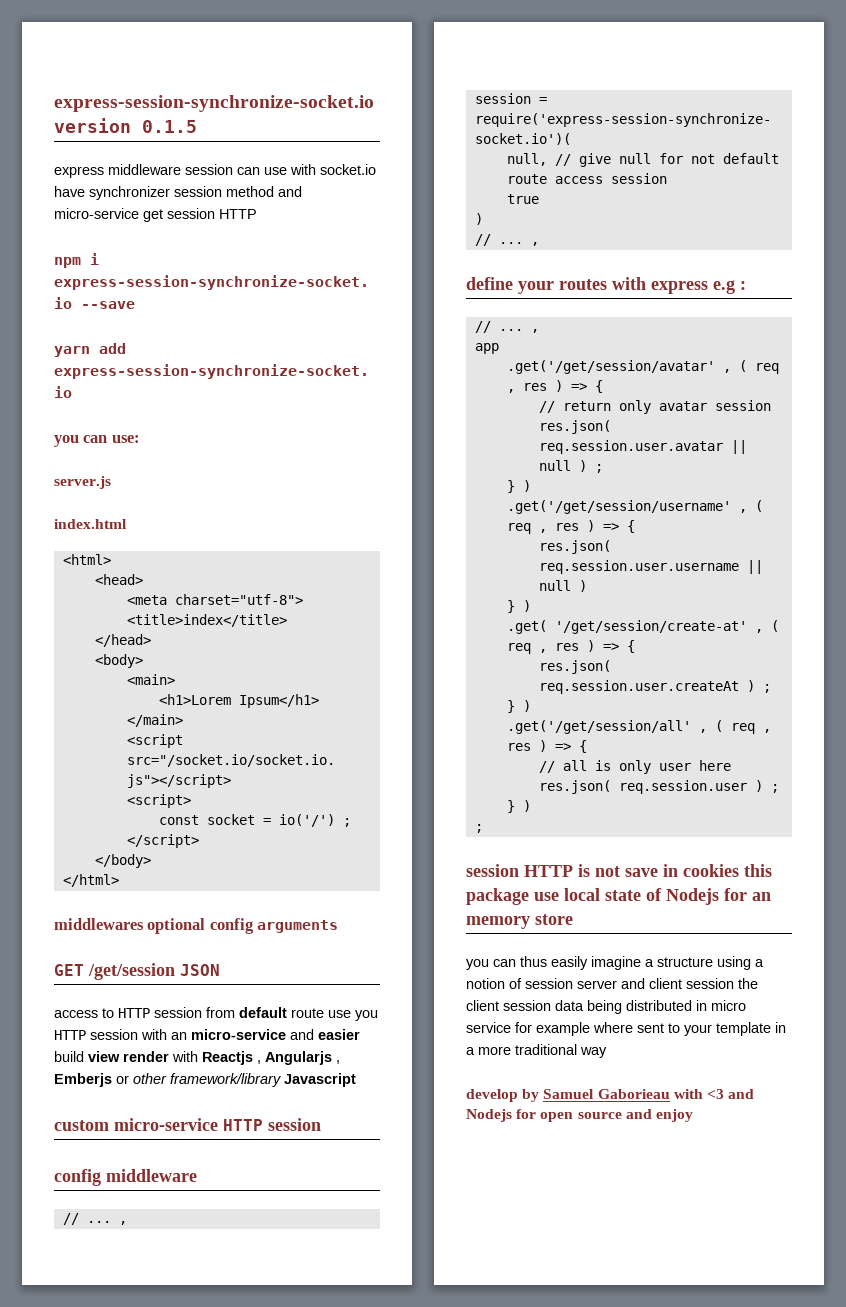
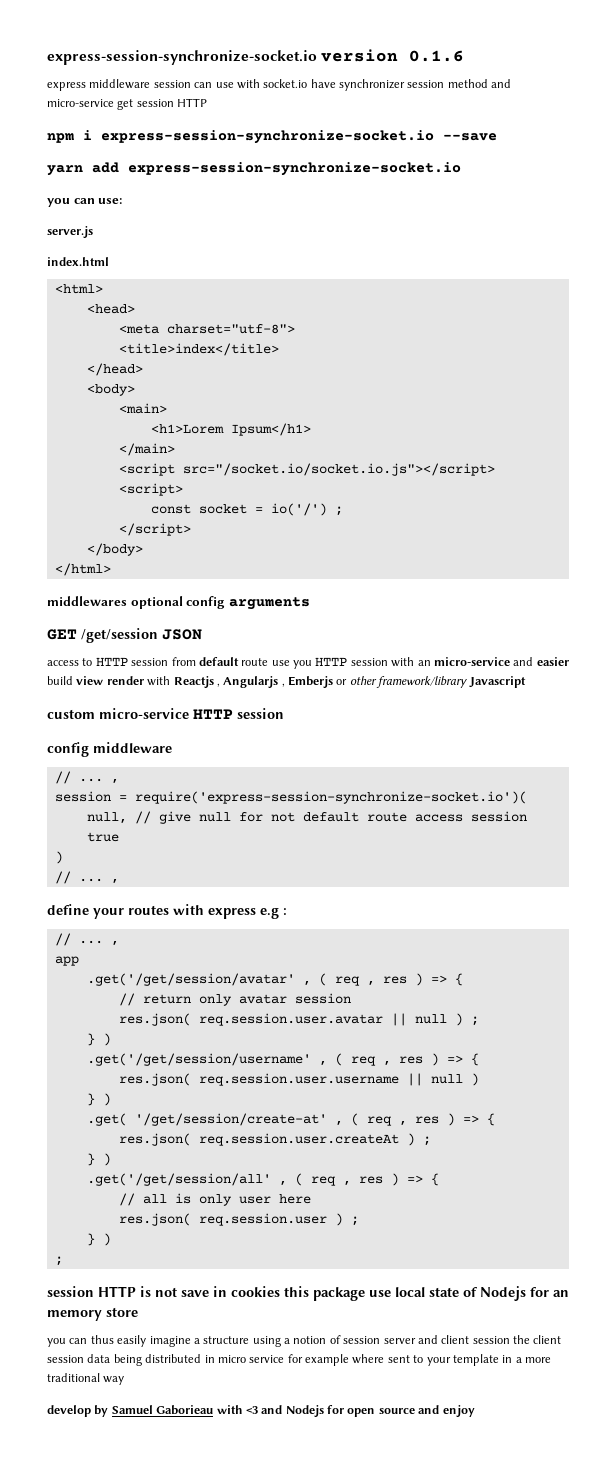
[142,120,197,133] 0.1.5 -> [409,50,465,62] 0.1.6

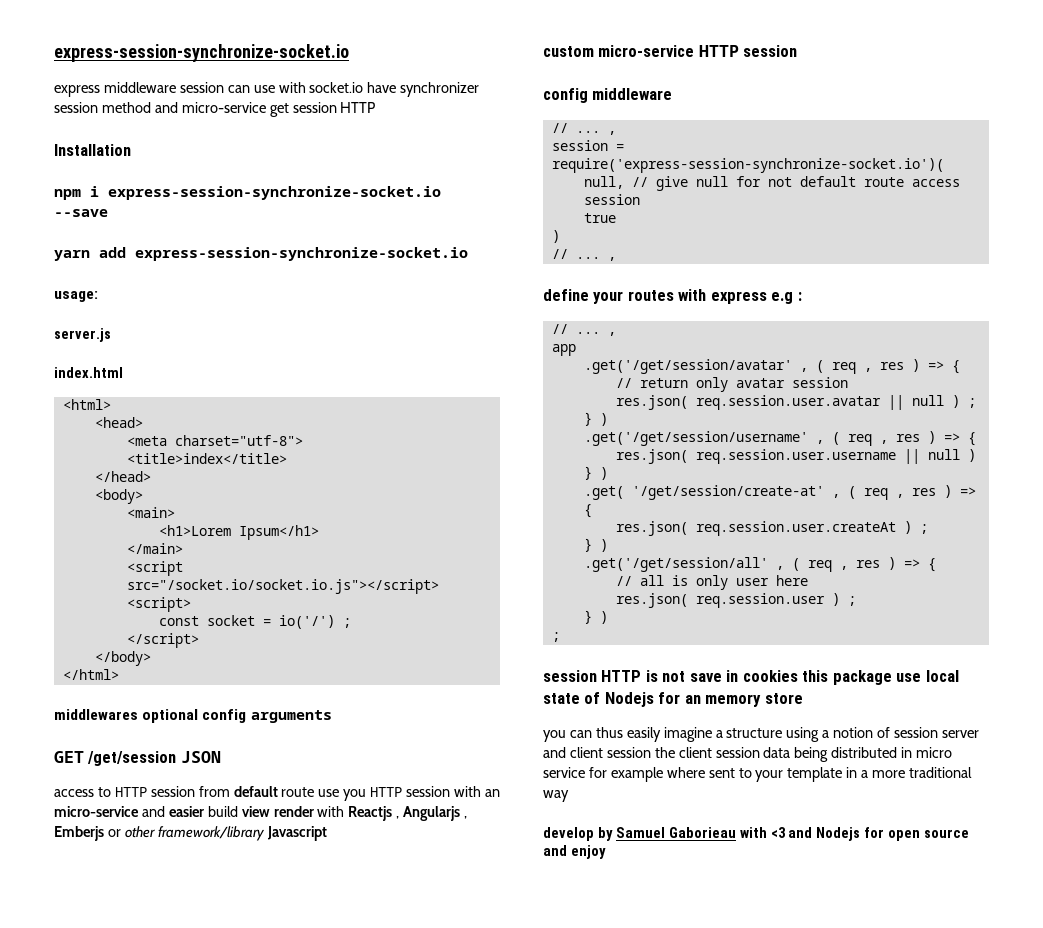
[47,49,465,65] express-session-synchronize-socket.io version 0.1.6 -> [54,44,349,62] express-session-synchronize-socket.io
(208, 102) none -> [54,144,131,156] // Installation
[47,198,123,207] you can use: -> [54,291,98,302] usage:

